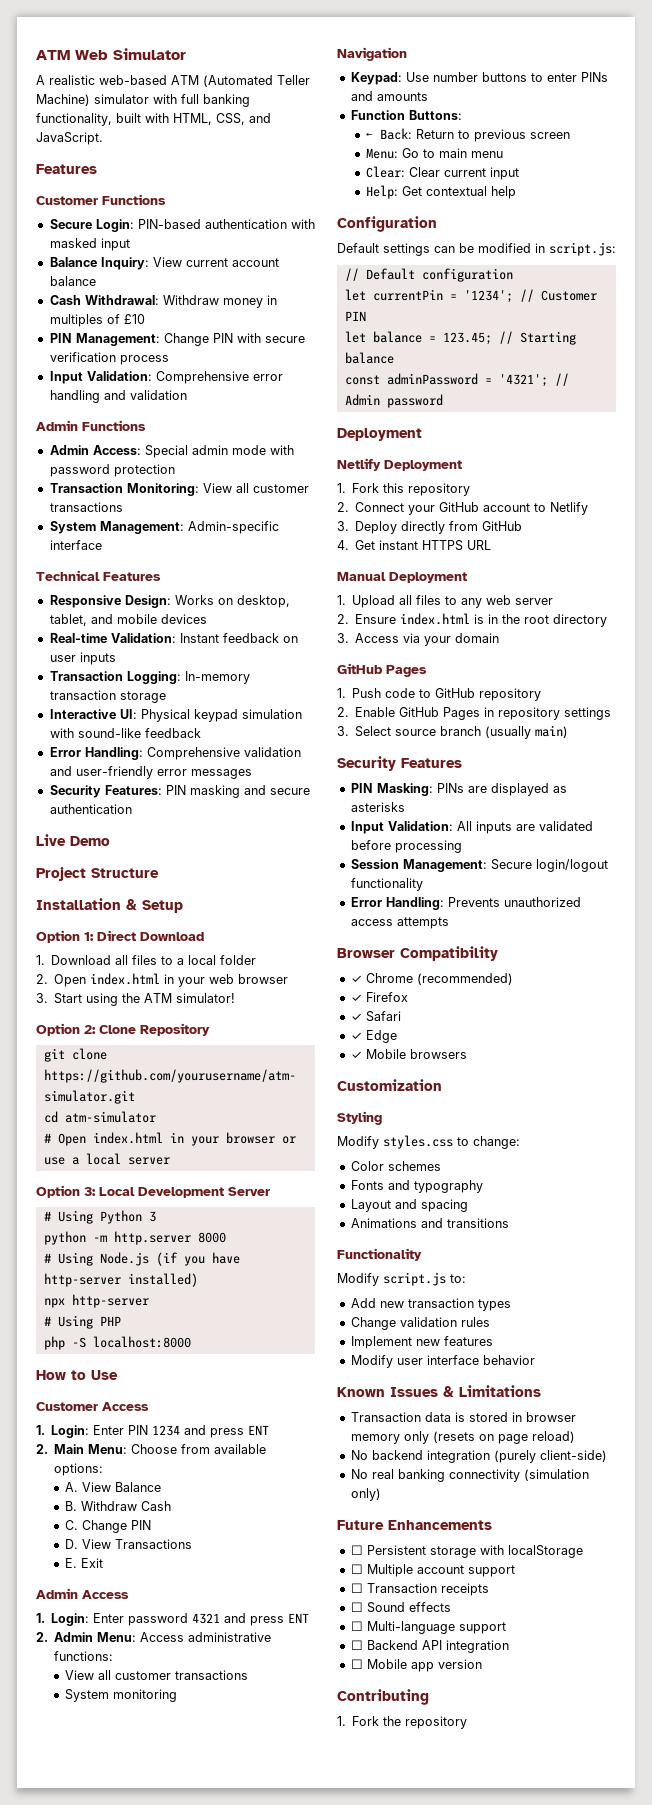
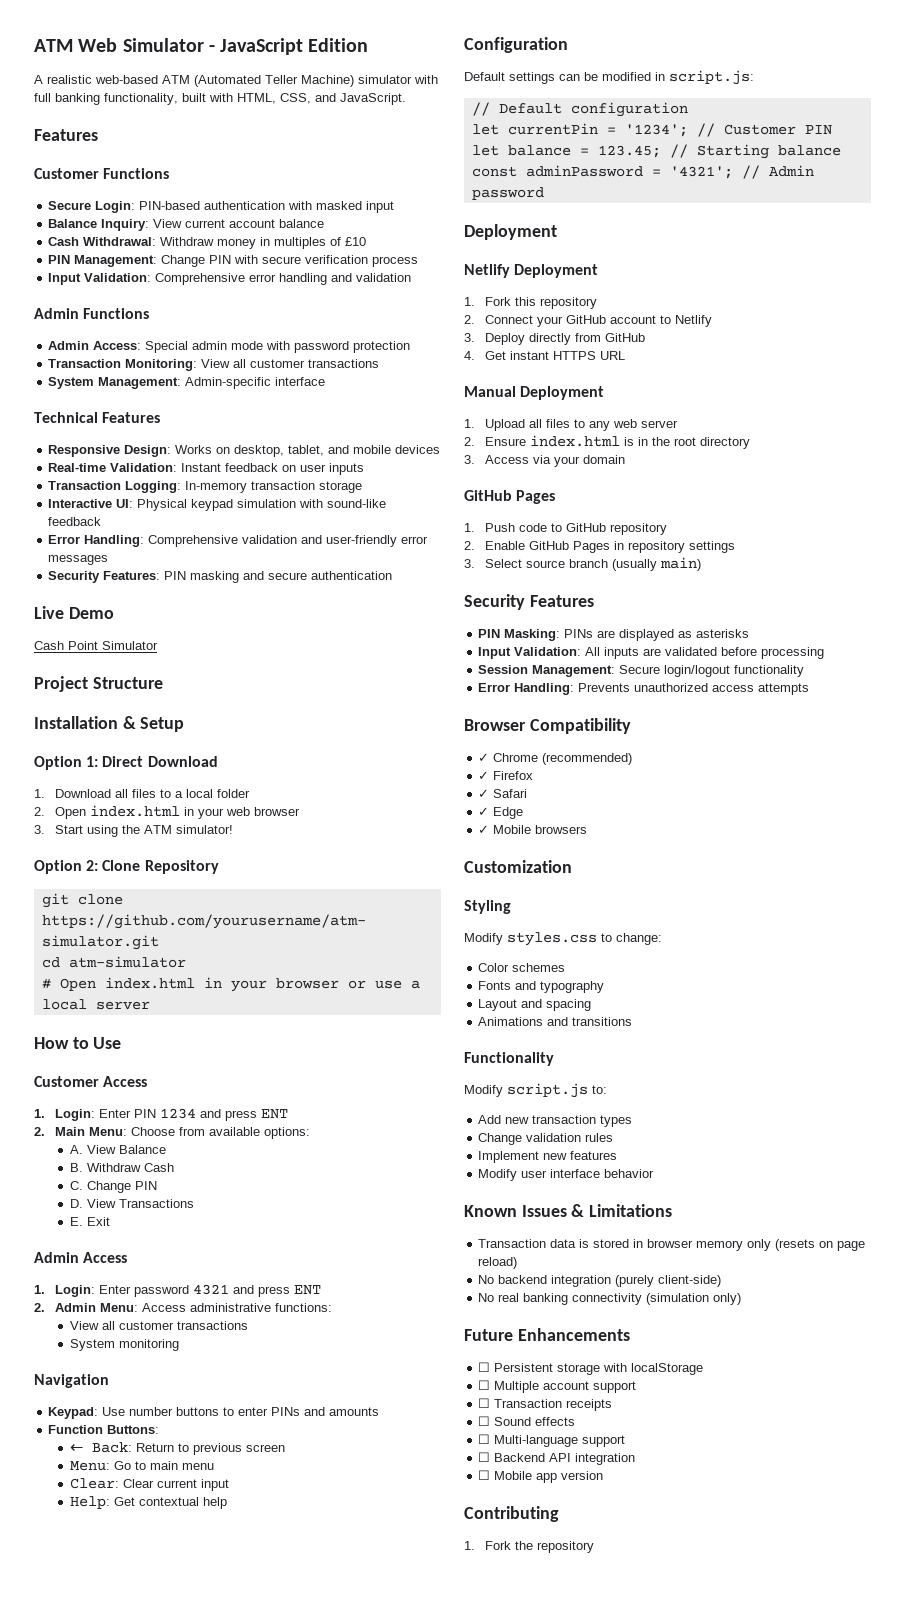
(186, 54) none -> [208,38,369,55] - JavaScript Edition
(110, 841) none -> [34,641,158,650] // Cash Point Simulator
[36,1185,270,1198] [43,1210,156,1224] [43,1231,226,1245] [43,1252,240,1266] [43,1273,198,1287] [43,1294,149,1308] [43,1315,121,1329] [43,1336,191,1350] // Option 3: Local Development Server // # Using Python 3 // python -m http.server 8000 // # Using Node.js (if you have http-server installed) // npx http-server // # Using PHP // php -S localhost:8000 -> (150, 1005) none

